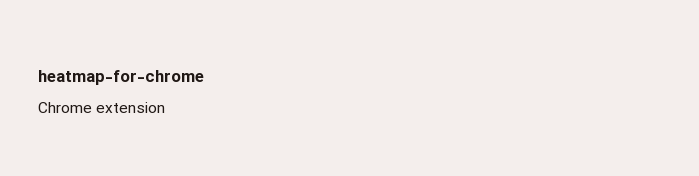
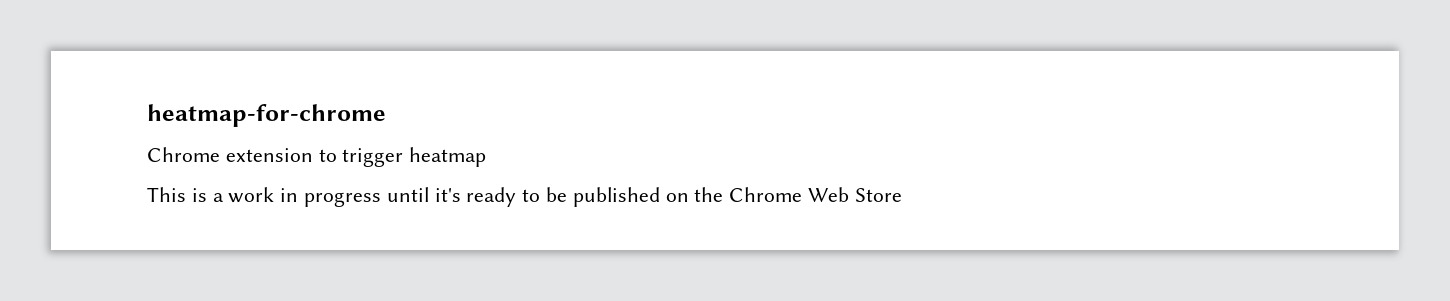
(166, 107) none -> [318,147,487,167] [147,187,902,207] to trigger heatmap // This is a work in progress until it's ready to be published on the Chrome Web Store

